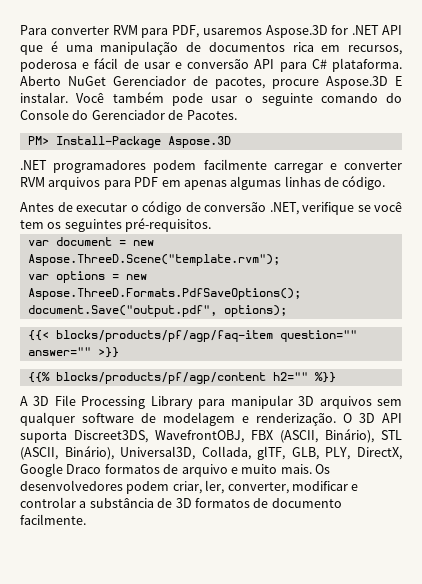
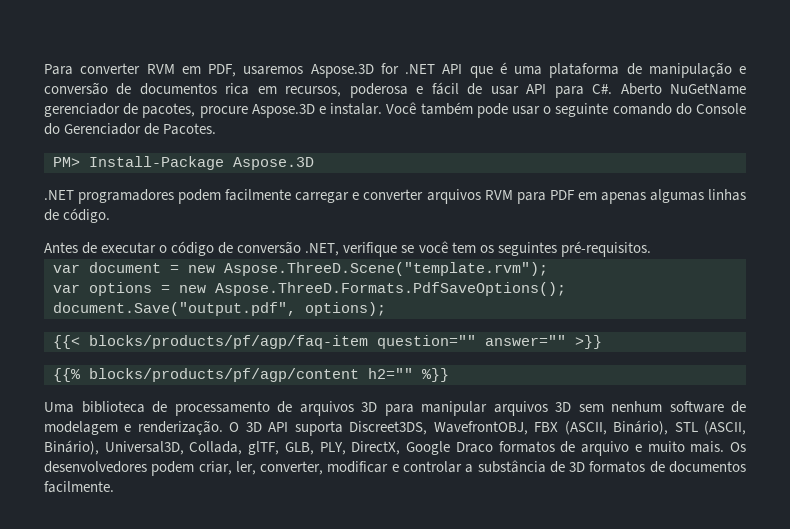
[141,28,169,38] para -> [181,66,201,74] em
[100,41,179,55] manipulação -> [549,62,746,78] [44,82,108,95] plataforma de manipulação e conversão
[175,58,402,72] [20,76,186,86] e conversão API para C# plataforma. Aberto NuGet Gerenciador -> [526,83,747,98] [44,103,120,117] API para C#. Aberto NuGetName gerenciador
[395,76,402,86] E -> [318,106,326,114] e
[20,177,101,190] RVM arquivos -> [426,189,513,204] arquivos RVM
[20,395,403,409] [20,412,75,426] A 3D File Processing Library para manipular 3D arquivos sem qualquer -> [44,401,662,416] Uma biblioteca de processamento de arquivos 3D para manipular arquivos 3D sem nenhum
[271,498,342,508] documento -> [669,461,747,473] documentos

